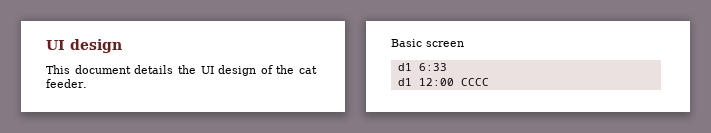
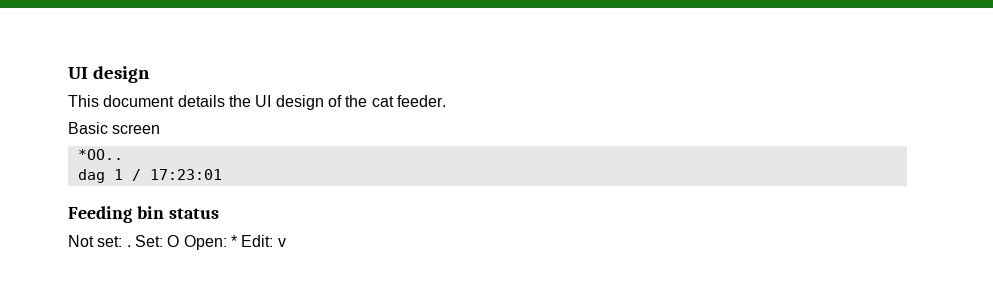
[397,63,447,71] [397,78,489,86] d1 6:33 // d1 12:00 CCCC -> [77,149,123,160] [77,169,222,183] [68,206,219,223] [68,235,286,250] *OO.. // dag 1 / 17:23:01 // Feeding bin status // Not set: . Set: O Open: * Edit: v

